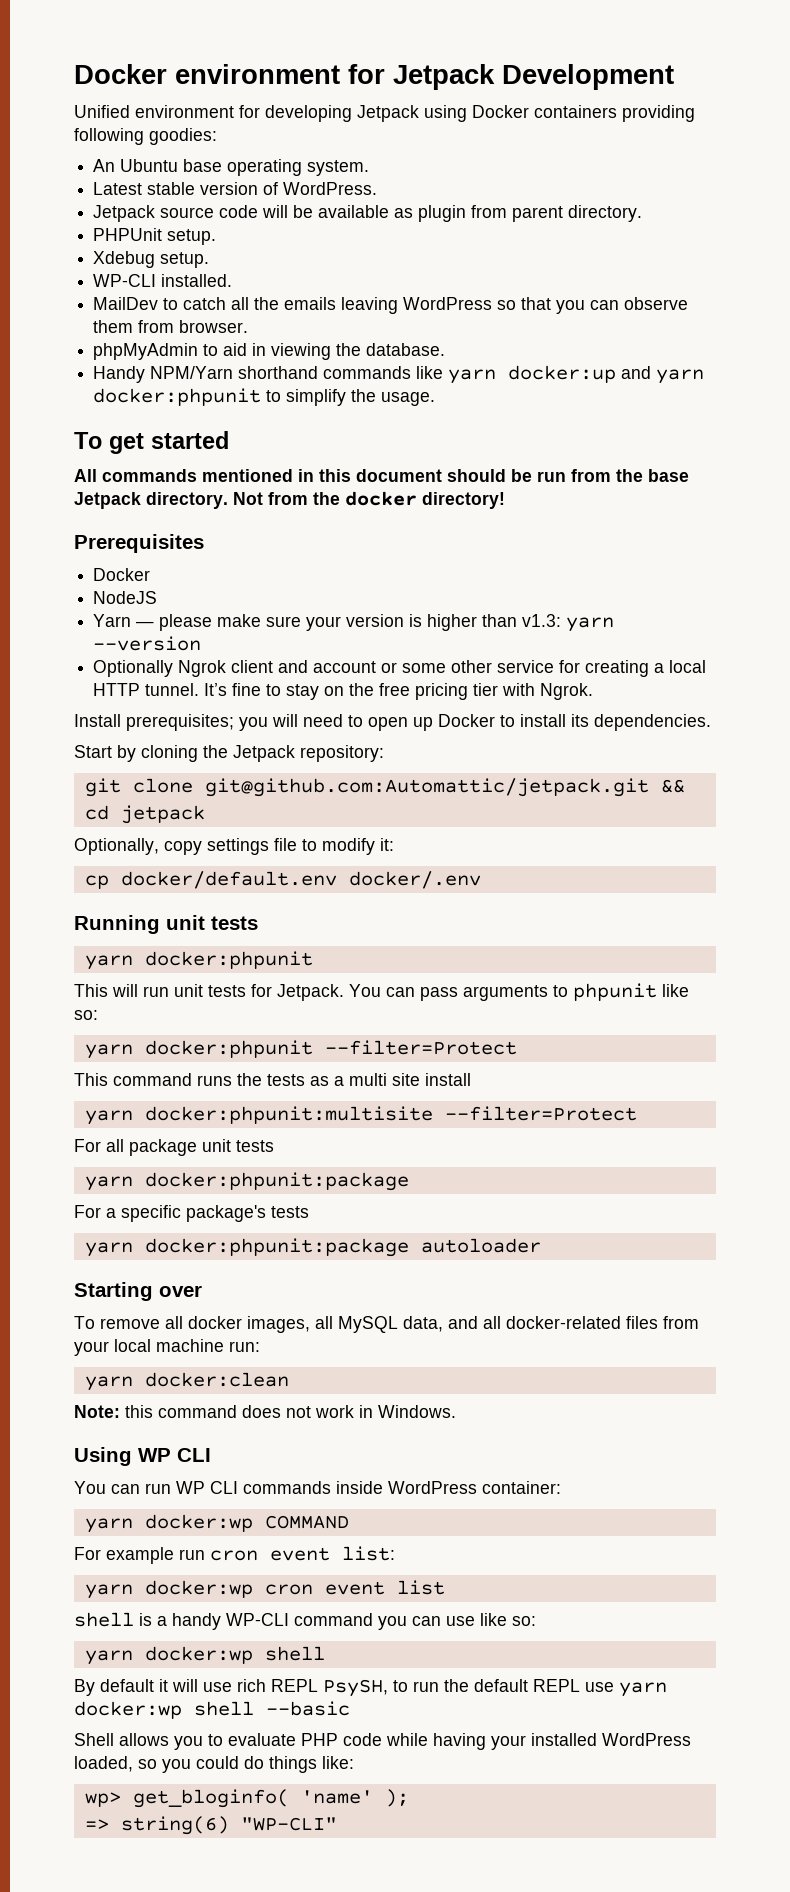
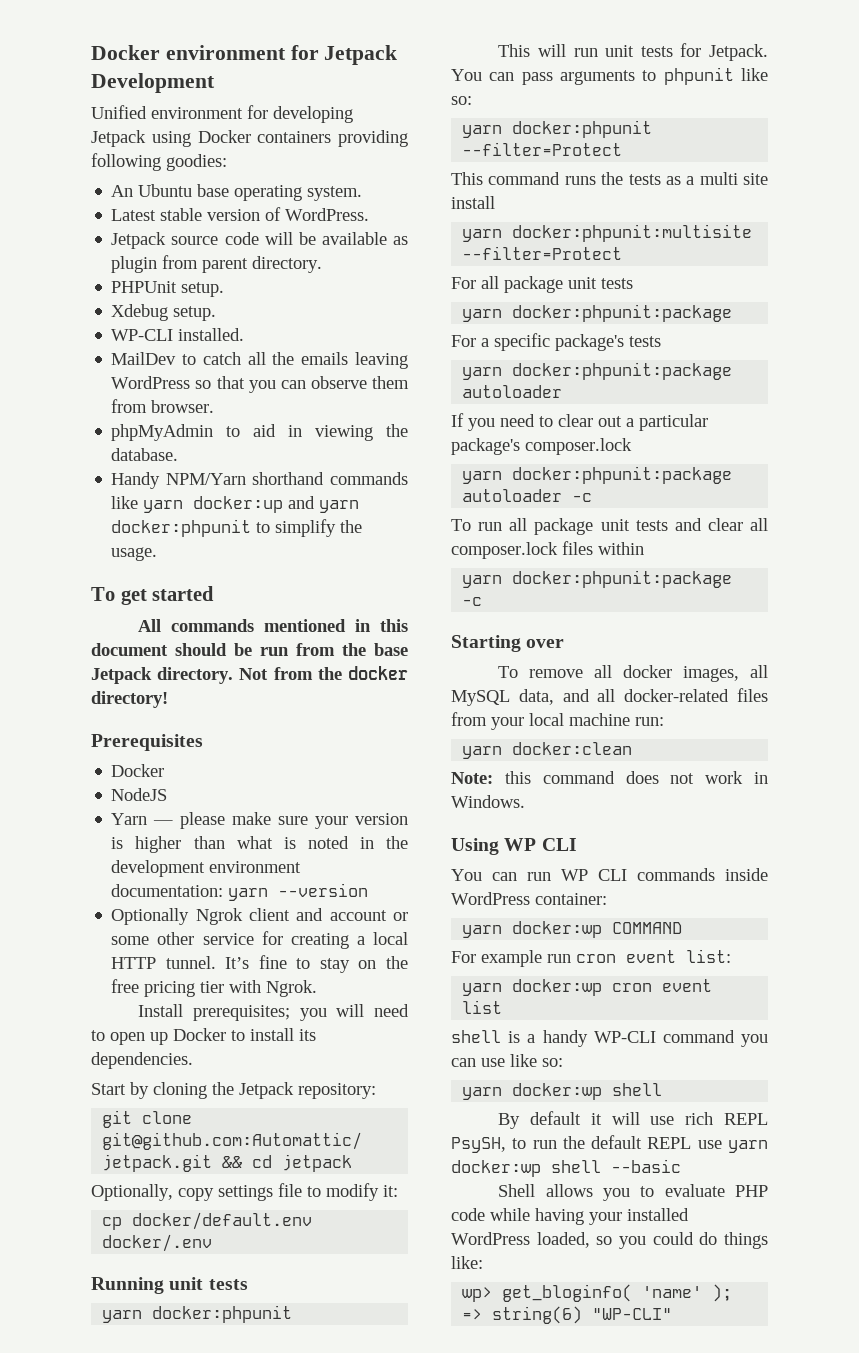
[522,614,562,627] v1.3: -> [236,836,408,849] [111,860,302,877] [111,884,224,897] what is noted in the development environment documentation:
(541, 1245) none -> [451,413,708,431] [451,438,632,455] [462,466,733,484] [462,489,593,502] [451,518,768,535] [451,541,644,559] [462,570,733,588] [462,597,483,606] // If you need to clear out a particular package's composer.lock // yarn docker:phpunit:package autoloader -c // To run all package unit tests and clear all composer.lock files within // yarn docker:phpunit:package -c

